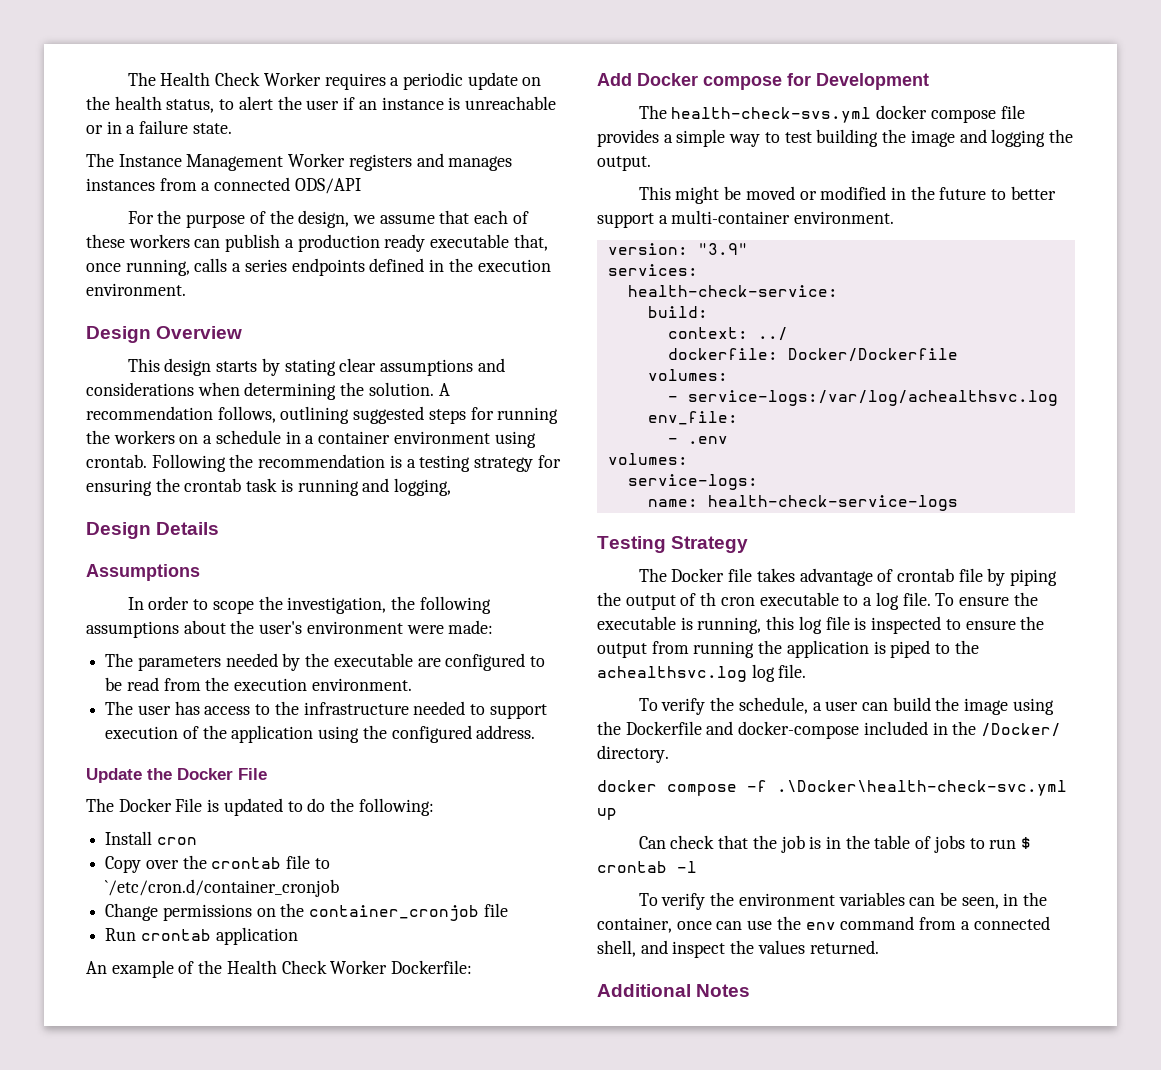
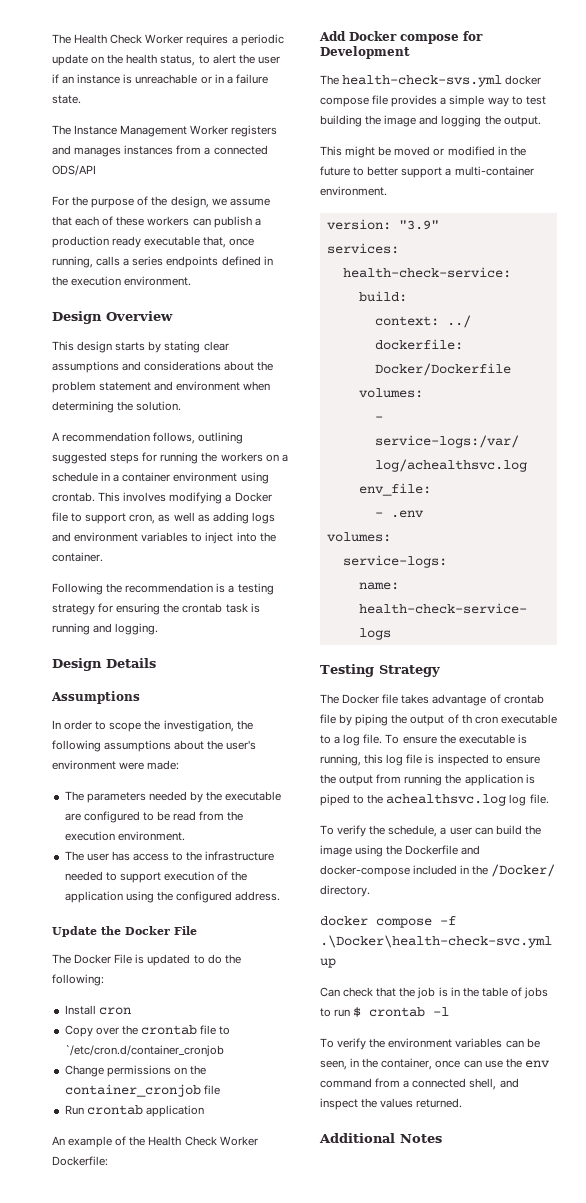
(194, 389) none -> [224,361,274,371] [52,381,241,393] about the problem statement and environment
(434, 389) none -> (182, 406) //
(147, 461) none -> [98,492,272,504] [52,512,275,524] [52,532,276,544] [52,552,103,562] This involves modifying a Docker file to support cron, as well as adding logs and environment variables to inject into the container. //
[394,478,452,496] logging, -> [115,623,159,635] logging.

